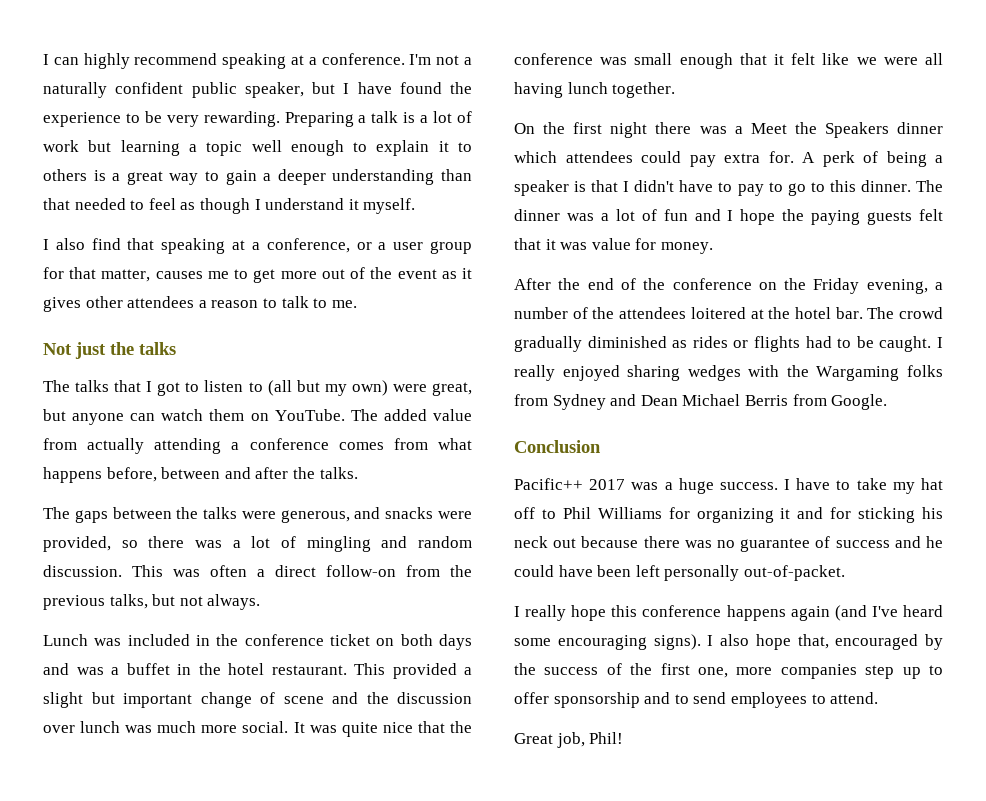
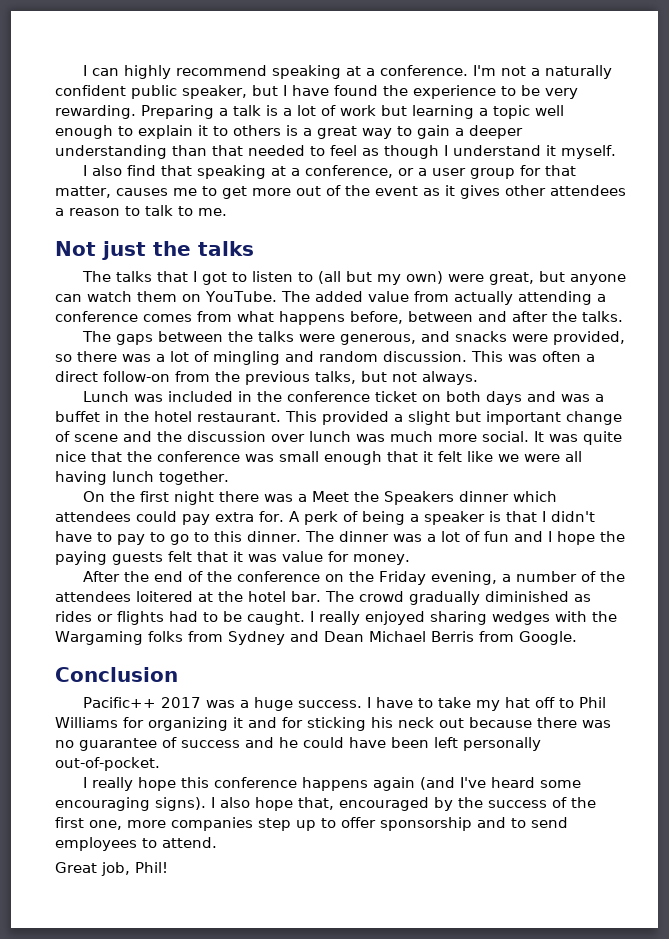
[743,565,845,581] out-of-packet. -> [55,757,160,771] out-of-pocket.

